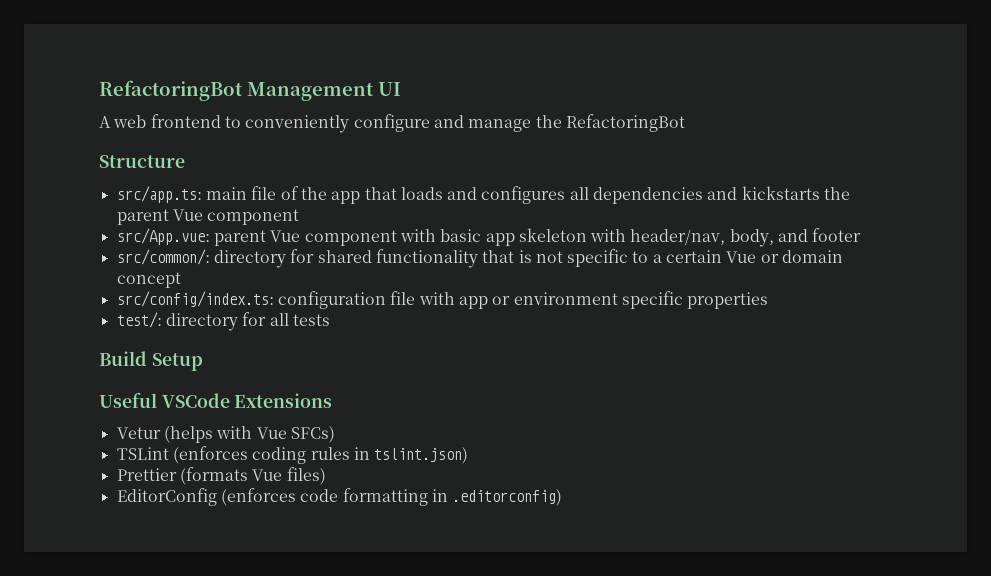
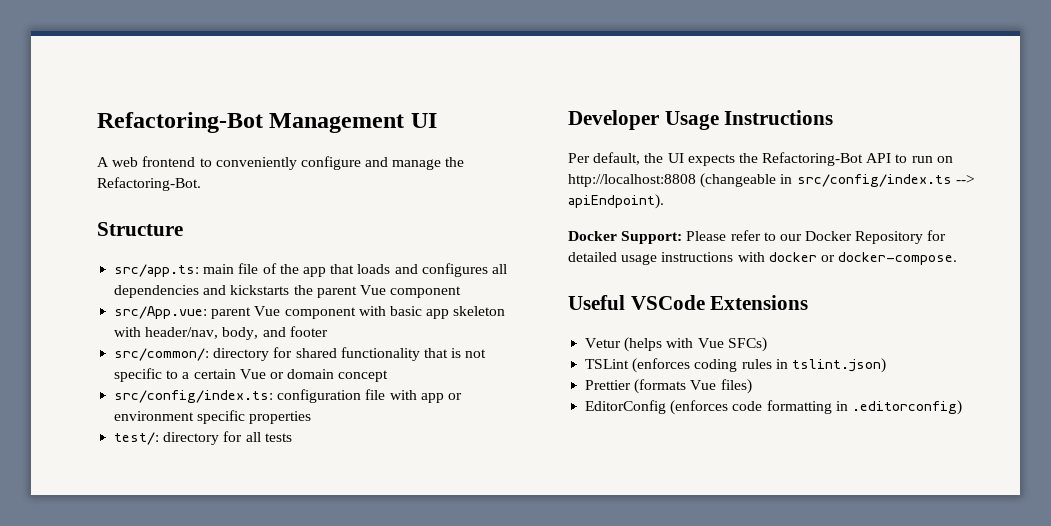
[99,80,243,101] RefactoringBot -> [97,112,263,133] Refactoring-Bot
[565,114,685,132] RefactoringBot -> [97,177,201,191] Refactoring-Bot.
[99,351,203,371] Build Setup -> [568,110,834,130] [568,152,953,166] [568,173,975,188] [568,194,664,209] [568,230,947,244] [568,252,958,265] Developer Usage Instructions // Per default, the UI expects the Refactoring-Bot API to run on http://localhost:8808 (changeable in src/config/index.ts --> apiEndpoint). // Docker Support: Please refer to our Docker Repository for detailed usage instructions with docker or docker-compose.

